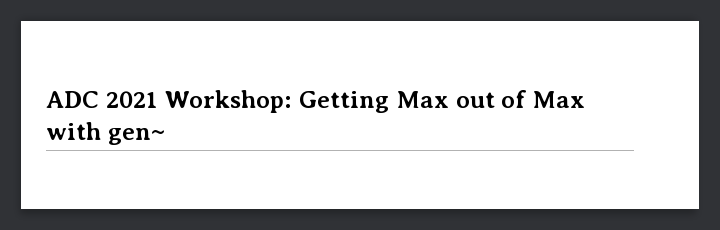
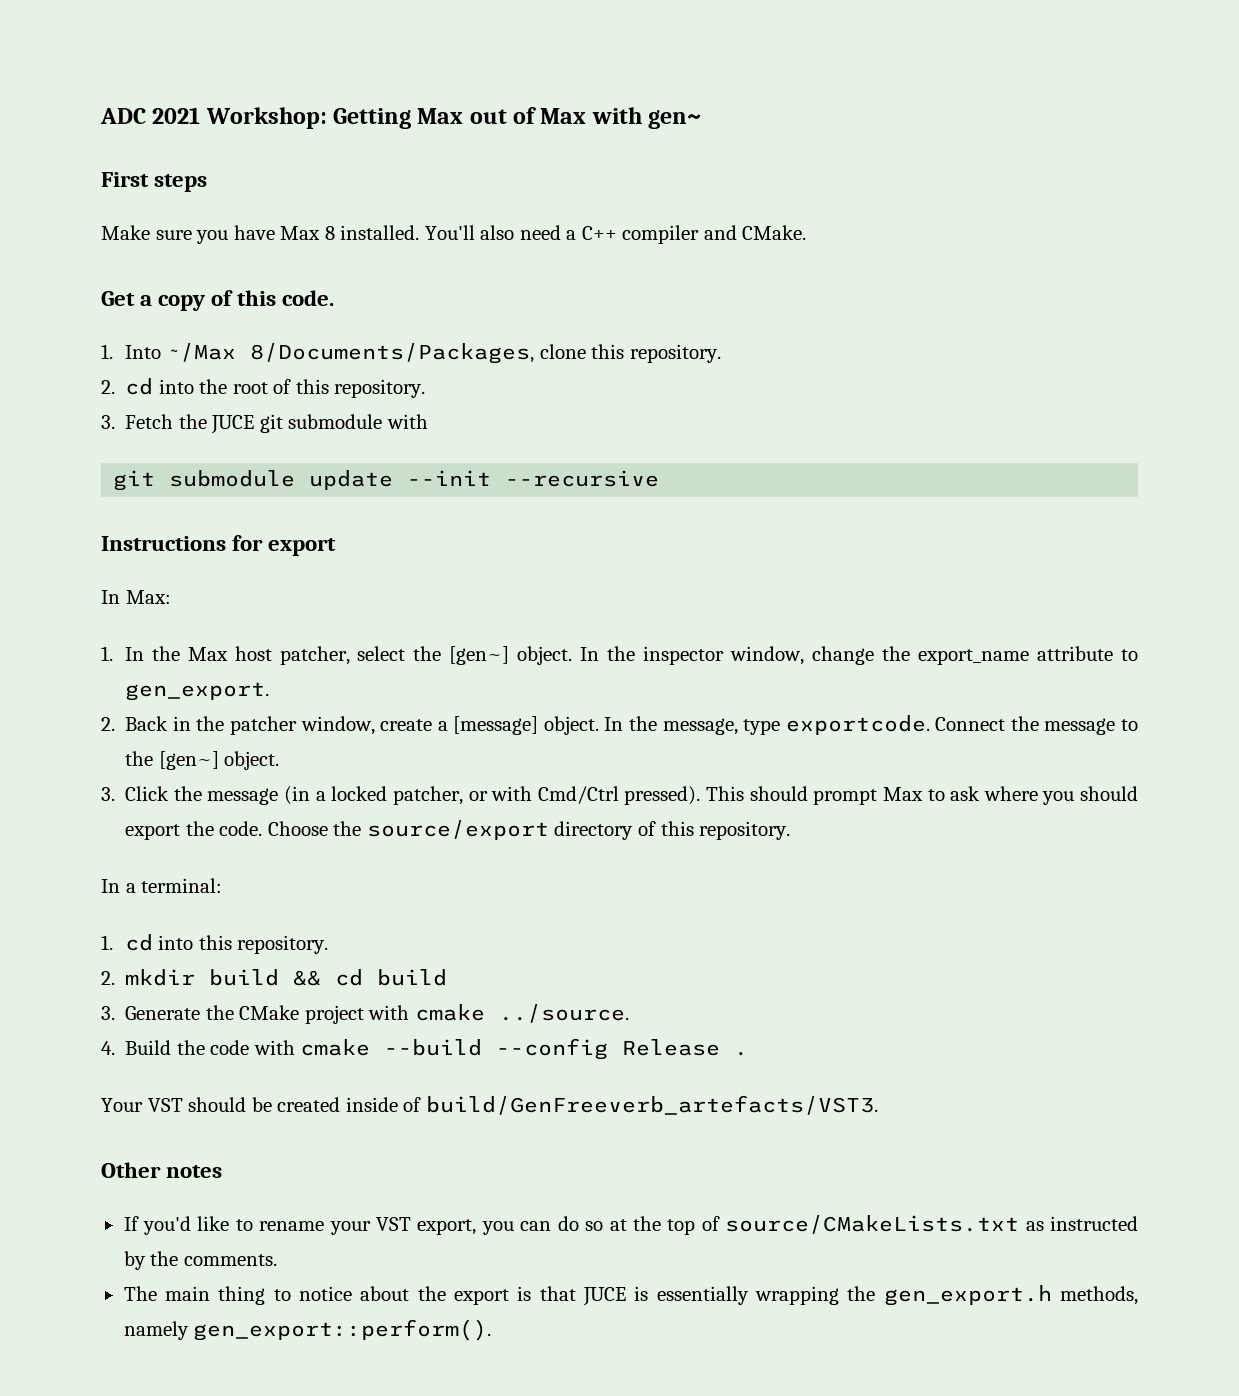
(165, 136) none -> [101,172,208,192] [101,225,807,244] [101,290,335,311] [101,343,721,364] [101,378,426,398] [101,414,428,434] [113,470,660,491] [101,535,337,556] [101,590,171,604] [101,646,1139,665] [124,682,269,701] [101,715,1139,735] [125,751,280,770] [101,786,1138,805] [125,820,791,840] [101,878,223,893] [101,934,329,954] [101,969,448,986] [101,1004,629,1024] [101,1038,749,1060] [101,1095,878,1115] [101,1162,223,1178] [123,1215,1138,1235] [123,1251,277,1270] [123,1285,1139,1306] [123,1319,492,1341] // First steps // Make sure you have Max 8 installed. You'll also need a C++ compiler and CMake. // Get a copy of this code. // 1. Into ~/Max 8/Documents/Packages, clone this repository. // 2. cd into the root of this repository. // 3. Fetch the JUCE git submodule with // git submodule update --init --recursive // Instructions for export // In Max: // 1. In the Max host patcher, select the [gen~] object. In the inspector window, change the export_name attribute to gen_export. // 2. Back in the patcher window, create a [message] object. In the message, type exportcode. Connect the message to the [gen~] object. // 3. Click the message (in a locked patcher, or with Cmd/Ctrl pressed). This should prompt Max to ask where you should export the code. Choose the source/export directory of this repository. // In a terminal: // 1. cd into this repository. // 2. mkdir build && cd build // 3. Generate the CMake project with cmake ../source. // 4. Build the code with cmake --build --config Release . // Your VST should be created inside of build/GenFreeverb_artefacts/VST3. // Other notes // If you'd like to rename your VST export, you can do so at the top of source/CMakeLists.txt as instructed by the comments. // The main thing to notice about the export is that JUCE is essentially wrapping the gen_export.h methods, namely gen_export::perform().

